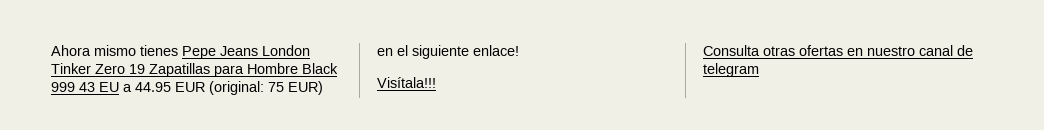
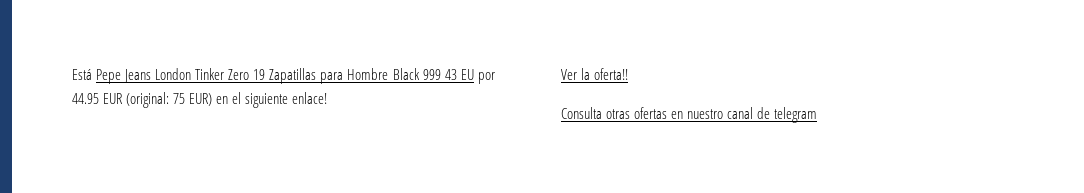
[51,45,178,56] Ahora mismo tienes -> [72,69,92,80] Está
[123,84,132,92] a -> [477,72,495,84] por
[377,77,436,88] Visítala!!! -> [561,68,629,80] Ver la oferta!!

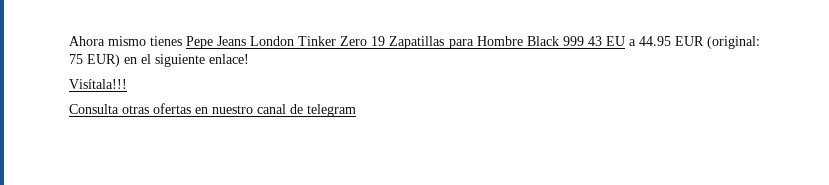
[72,69,92,80] Está -> [69,36,183,46] Ahora mismo tienes
[477,72,495,84] por -> [628,39,636,46] a
[561,68,629,80] Ver la oferta!! -> [69,79,127,89] Visítala!!!

